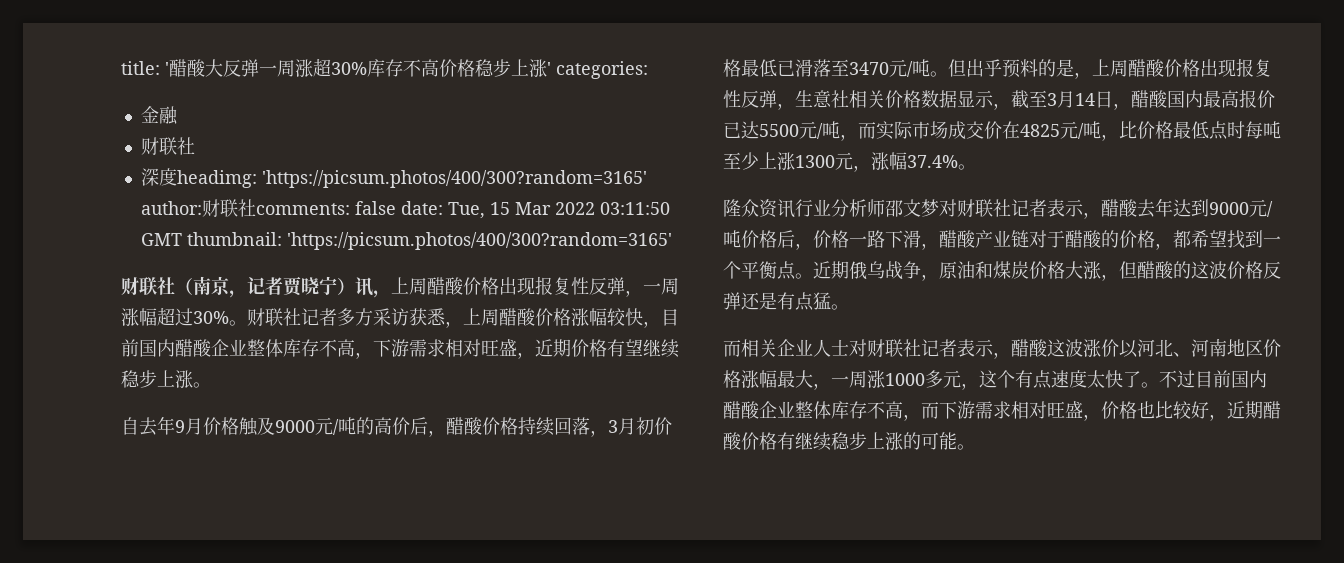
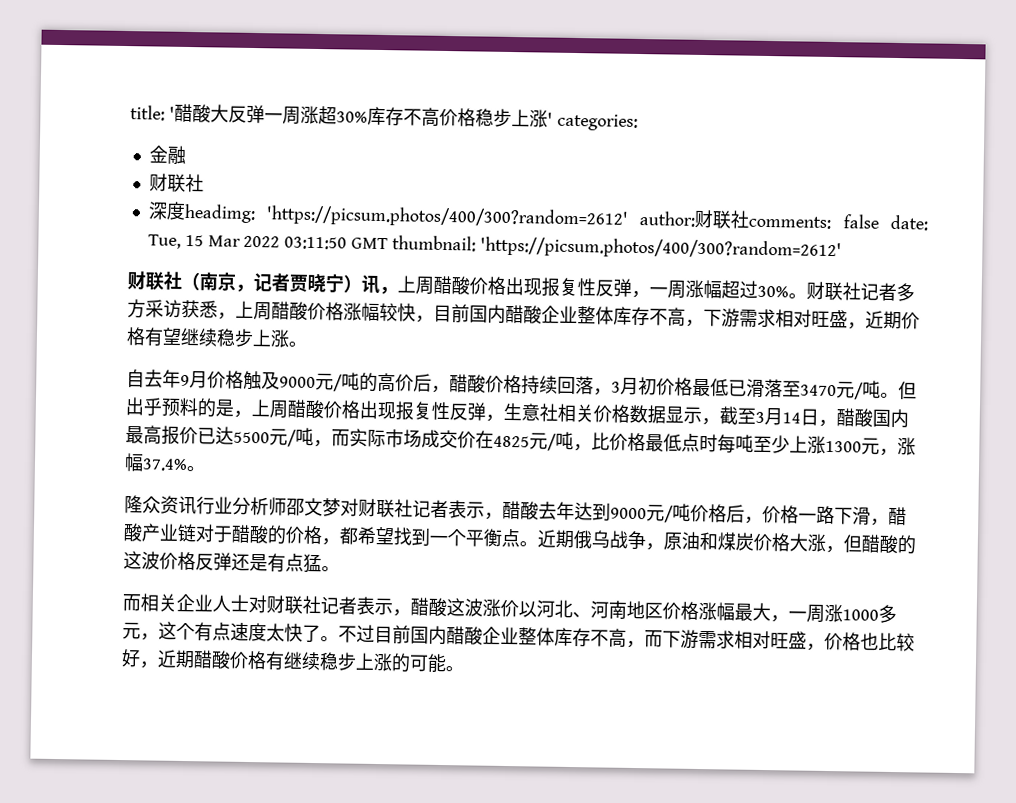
[261,170,647,188] 'https://picsum.photos/400/300?random=3165' -> [266,205,629,229] 'https://picsum.photos/400/300?random=2612'
[286,232,672,250] 'https://picsum.photos/400/300?random=3165' -> [479,236,842,261] 'https://picsum.photos/400/300?random=2612'

